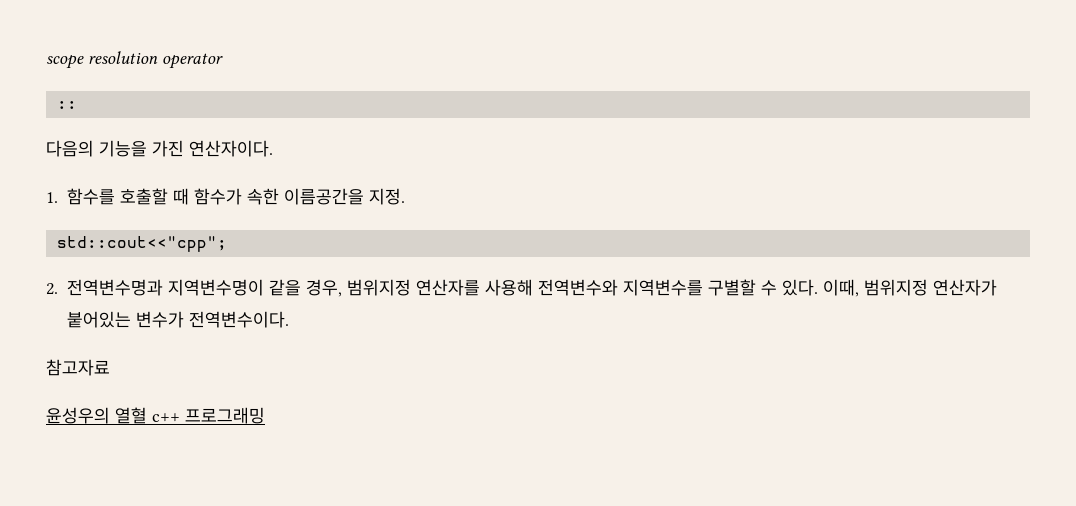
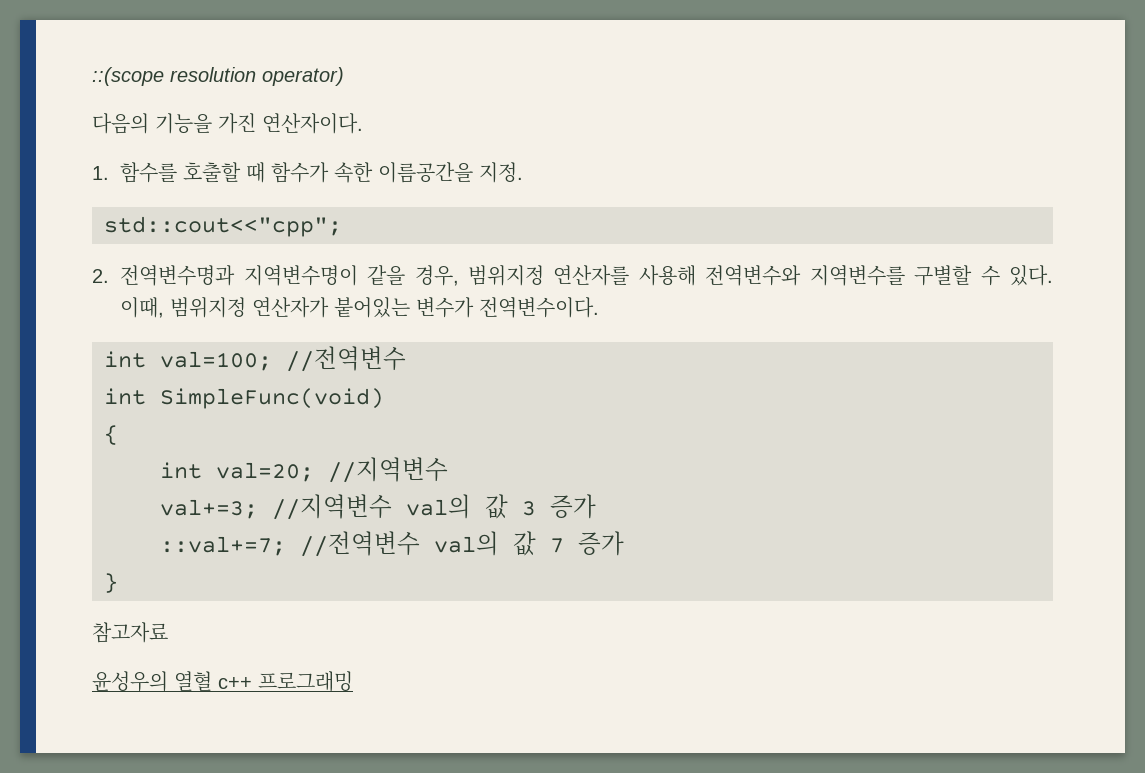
[46,51,223,69] [56,101,77,109] scope resolution operator // :: -> [92,67,344,86] ::(scope resolution operator)
(289, 319) none -> [104,346,406,372] [104,388,384,409] [104,425,118,445] [160,457,448,483] [160,494,596,520] [160,531,624,557] [104,573,118,593] // int val=100; //전역변수 // int SimpleFunc(void) // { // int val=20; //지역변수 // val+=3; //지역변수 val의 값 3 증가 // ::val+=7; //전역변수 val의 값 7 증가 // }

